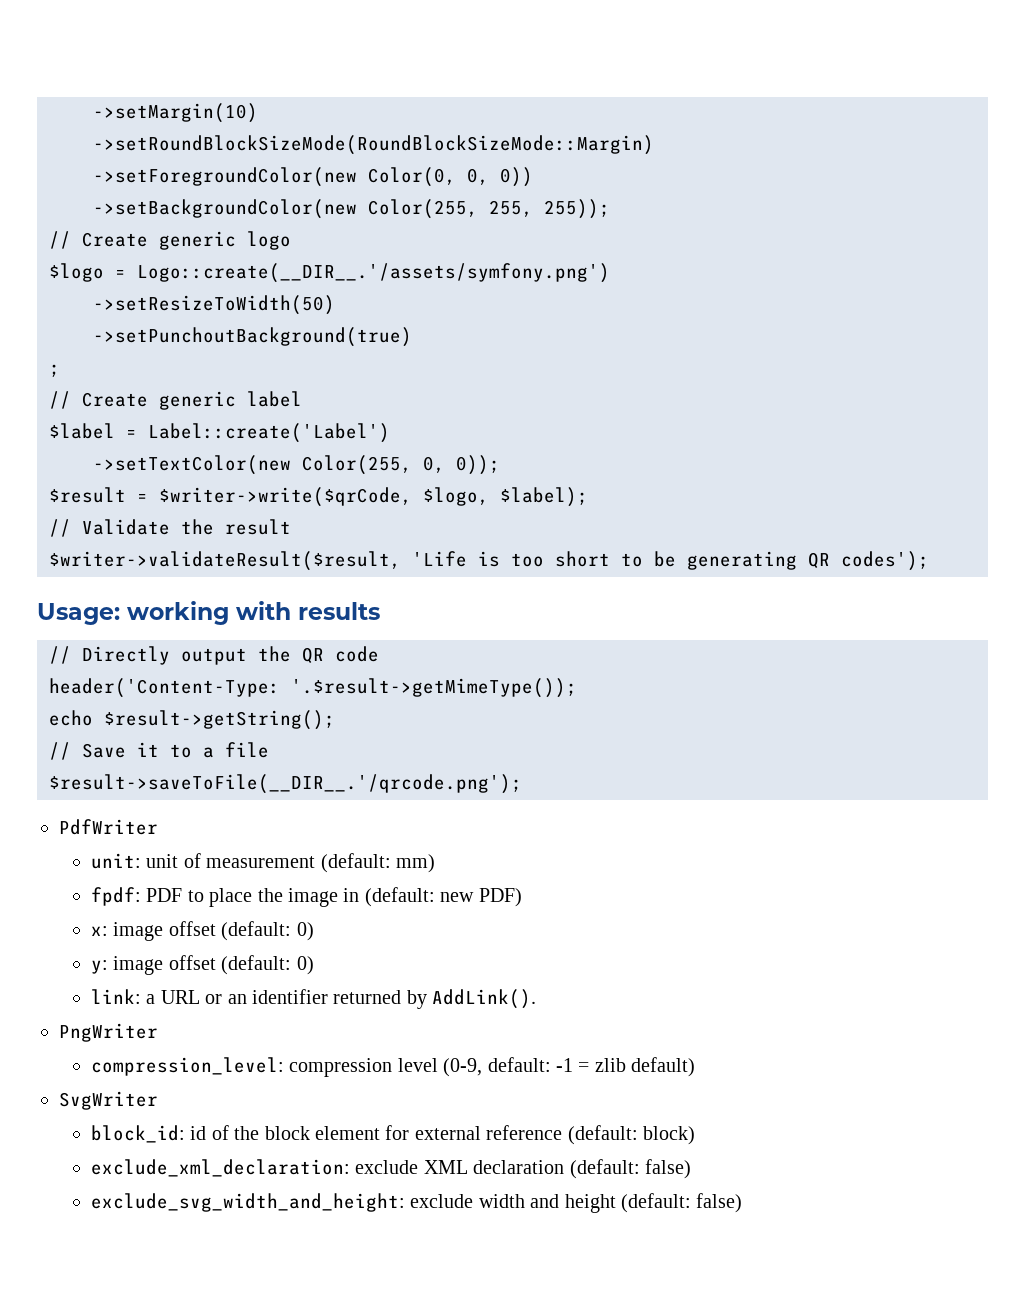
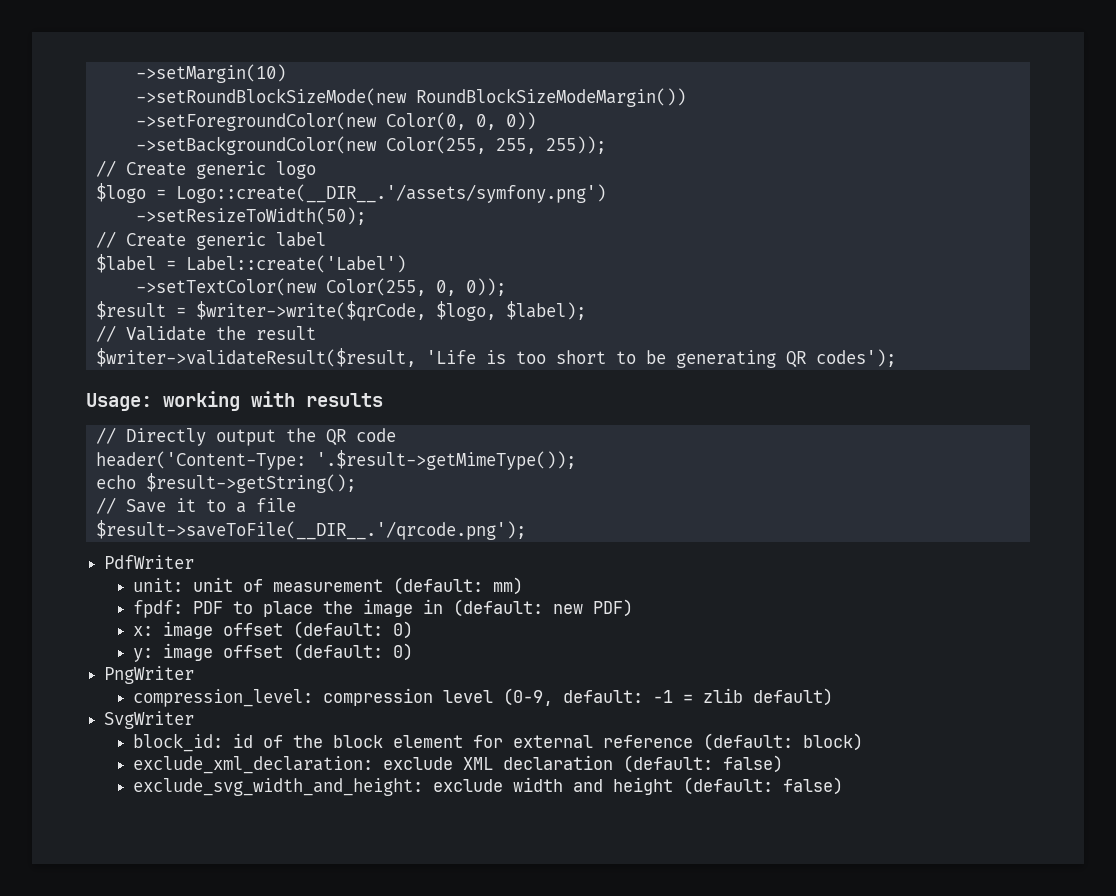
[93,135,654,155] ->setRoundBlockSizeMode(RoundBlockSizeMode::Margin) -> [135,88,686,107] ->setRoundBlockSizeMode(new RoundBlockSizeModeMargin())
[93,295,335,315] [93,327,412,347] [49,364,60,377] ->setResizeToWidth(50) // ->setPunchoutBackground(true) // ; -> [135,207,366,225] ->setResizeToWidth(50);
[91,989,537,1009] // link: a URL or an identifier returned by AddLink(). -> (414, 652) none

